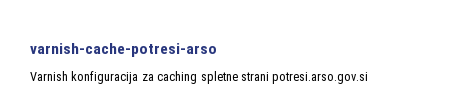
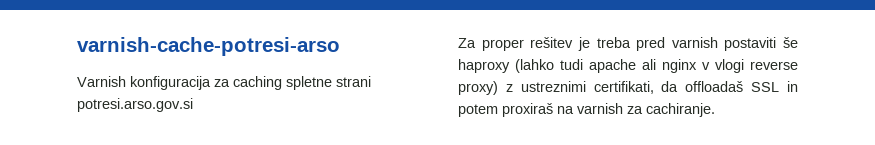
(369, 78) none -> [458,37,798,51] [458,59,798,73] [458,81,798,95] [458,103,715,117] // Za proper rešitev je treba pred varnish postaviti še haproxy (lahko tudi apache ali nginx v vlogi reverse proxy) z ustreznimi certifikati, da offloadaš SSL in potem proxiraš na varnish za cachiranje.

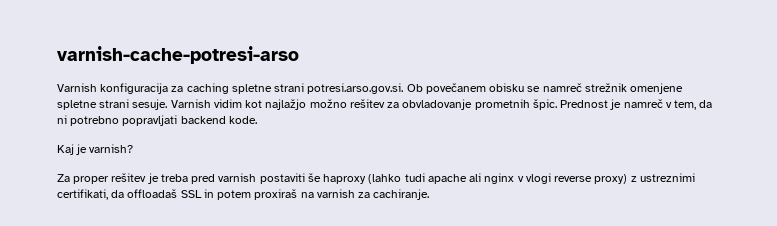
[77,98,193,112] potresi.arso.gov.si -> [307,83,684,94] [57,99,713,110] [57,115,257,126] [57,144,134,155] potresi.arso.gov.si. Ob povečanem obisku se namreč strežnik omenjene spletne strani sesuje. Varnish vidim kot najlažjo možno rešitev za obvladovanje prometnih špic. Prednost je namreč v tem, da ni potrebno popravljati backend kode. // Kaj je varnish?

